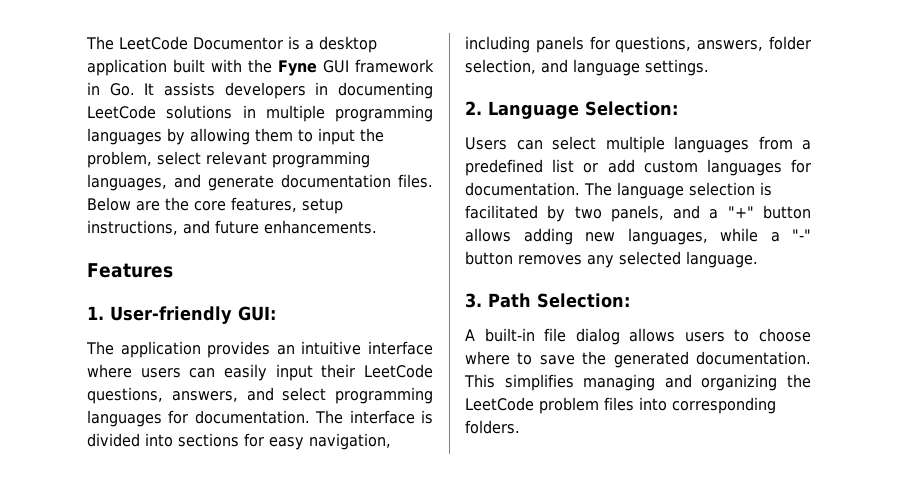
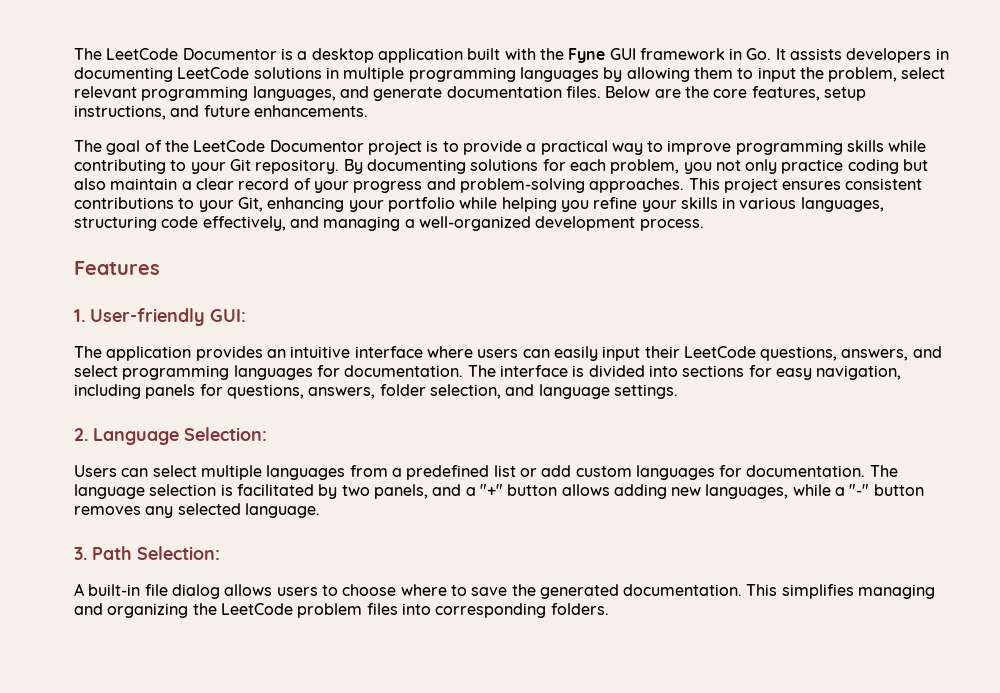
(377, 227) none -> [74,140,927,155] [74,159,929,174] [74,178,923,193] [74,197,884,212] [74,216,704,231] // The goal of the LeetCode Documentor project is to provide a practical way to improve programming skills while contributing to your Git repository. By documenting solutions for each problem, you not only practice coding but also maintain a clear record of your progress and problem-solving approaches. This project ensures consistent contributions to your Git, enhancing your portfolio while helping you refine your skills in various languages, structuring code effectively, and managing a well-organized development process.

